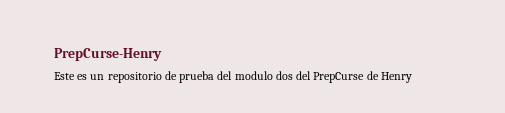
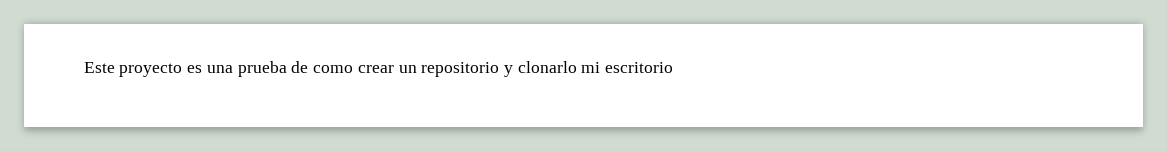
[54,48,162,61] [54,71,412,83] PrepCurse-Henry // Este es un repositorio de prueba del modulo dos del PrepCurse de Henry -> [83,61,674,77] Este proyecto es una prueba de como crear un repositorio y clonarlo mi escritorio

